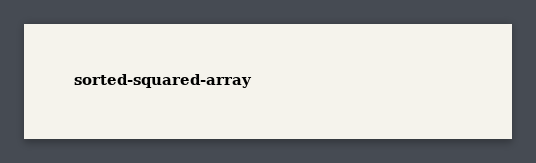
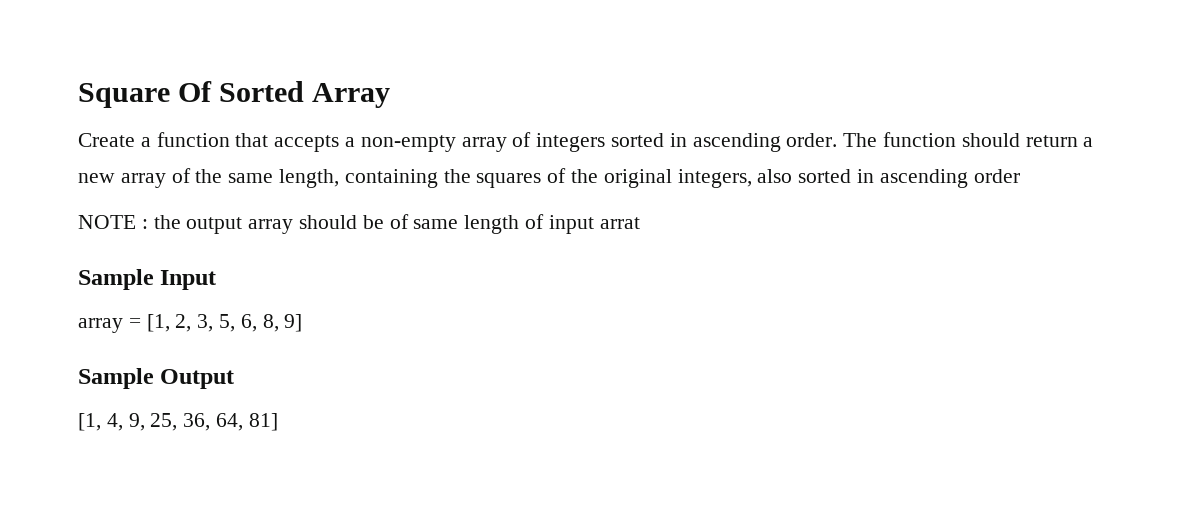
[74,74,252,88] sorted-squared-array -> [78,81,391,108] [78,132,1094,152] [78,168,1020,188] [78,214,640,234] [78,269,217,290] [78,314,303,333] [78,368,235,389] [78,413,278,431] Square Of Sorted Array // Create a function that accepts a non-empty array of integers sorted in ascending order. The function should return a new array of the same length, containing the squares of the original integers, also sorted in ascending order // NOTE : the output array should be of same length of input arrat // Sample Input // array = [1, 2, 3, 5, 6, 8, 9] // Sample Output // [1, 4, 9, 25, 36, 64, 81]

